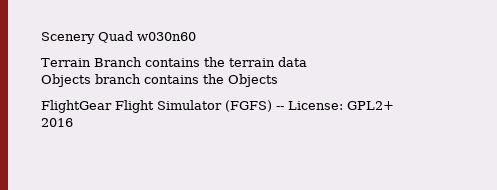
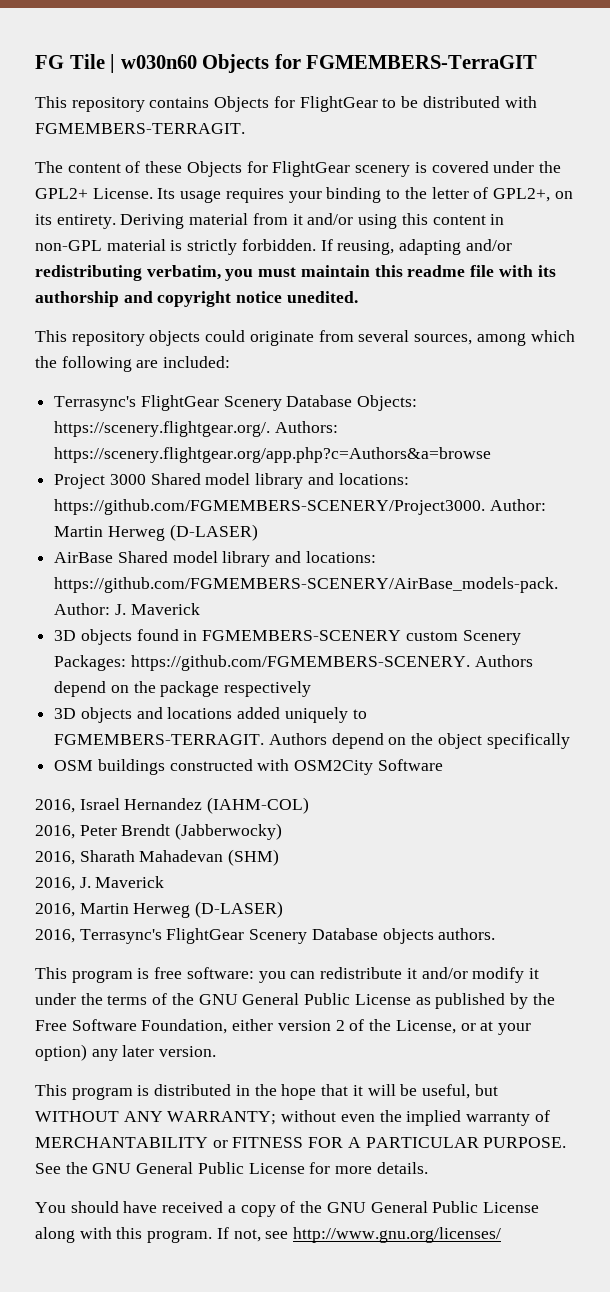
[41,31,196,44] [41,57,307,67] [41,74,278,87] [41,100,394,113] [41,118,73,127] Scenery Quad w030n60 // Terrain Branch contains the terrain data // Objects branch contains the Objects // FlightGear Flight Simulator (FGFS) -- License: GPL2+ // 2016 -> [35,54,538,73] [35,96,537,112] [35,123,245,134] [35,161,561,177] [35,187,573,203] [35,213,505,229] [35,239,512,255] [35,265,556,281] [35,291,358,307] [35,330,575,346] [35,356,231,372] [54,395,418,411] [54,421,338,437] [54,447,492,463] [54,473,409,489] [54,499,546,515] [54,524,258,541] [54,551,376,567] [54,577,559,593] [54,603,200,615] [54,629,521,645] [54,655,533,671] [54,681,312,697] [54,707,367,723] [54,733,570,749] [54,759,443,775] [35,797,310,814] [35,823,283,840] [35,849,280,866] [35,876,165,891] [35,901,284,918] [35,928,496,944] [35,967,539,983] [35,993,555,1009] [35,1019,531,1035] [35,1044,217,1061] [35,1084,498,1100] [35,1110,550,1126] [35,1137,567,1148] [35,1162,428,1174] [35,1201,539,1217] [35,1227,502,1243] FG Tile | w030n60 Objects for FGMEMBERS-TerraGIT // This repository contains Objects for FlightGear to be distributed with FGMEMBERS-TERRAGIT. // The content of these Objects for FlightGear scenery is covered under the GPL2+ License. Its usage requires your binding to the letter of GPL2+, on its entirety. Deriving material from it and/or using this content in non-GPL material is strictly forbidden. If reusing, adapting and/or redistributing verbatim, you must maintain this readme file with its authorship and copyright notice unedited. // This repository objects could originate from several sources, among which the following are included: // Terrasync's FlightGear Scenery Database Objects: https://scenery.flightgear.org/. Authors: https://scenery.flightgear.org/app.php?c=Authors&a=browse // Project 3000 Shared model library and locations: https://github.com/FGMEMBERS-SCENERY/Project3000. Author: Martin Herweg (D-LASER) // AirBase Shared model library and locations: https://github.com/FGMEMBERS-SCENERY/AirBase_models-pack. Author: J. Maverick // 3D objects found in FGMEMBERS-SCENERY custom Scenery Packages: https://github.com/FGMEMBERS-SCENERY. Authors depend on the package respectively // 3D objects and locations added uniquely to FGMEMBERS-TERRAGIT. Authors depend on the object specifically // OSM buildings constructed with OSM2City Software // 2016, Israel Hernandez (IAHM-COL) // 2016, Peter Brendt (Jabberwocky) // 2016, Sharath Mahadevan (SHM) // 2016, J. Maverick // 2016, Martin Herweg (D-LASER) // 2016, Terrasync's FlightGear Scenery Database objects authors. // This program is free software: you can redistribute it and/or modify it under the terms of the GNU General Public License as published by the Free Software Foundation, either version 2 of the License, or at your option) any later version. // This program is distributed in the hope that it will be useful, but WITHOUT ANY WARRANTY; without even the implied warranty of MERCHANTABILITY or FITNESS FOR A PARTICULAR PURPOSE. See the GNU General Public License for more details. // You should have received a copy of the GNU General Public License along with this program. If not, see http://www.gnu.org/licenses/

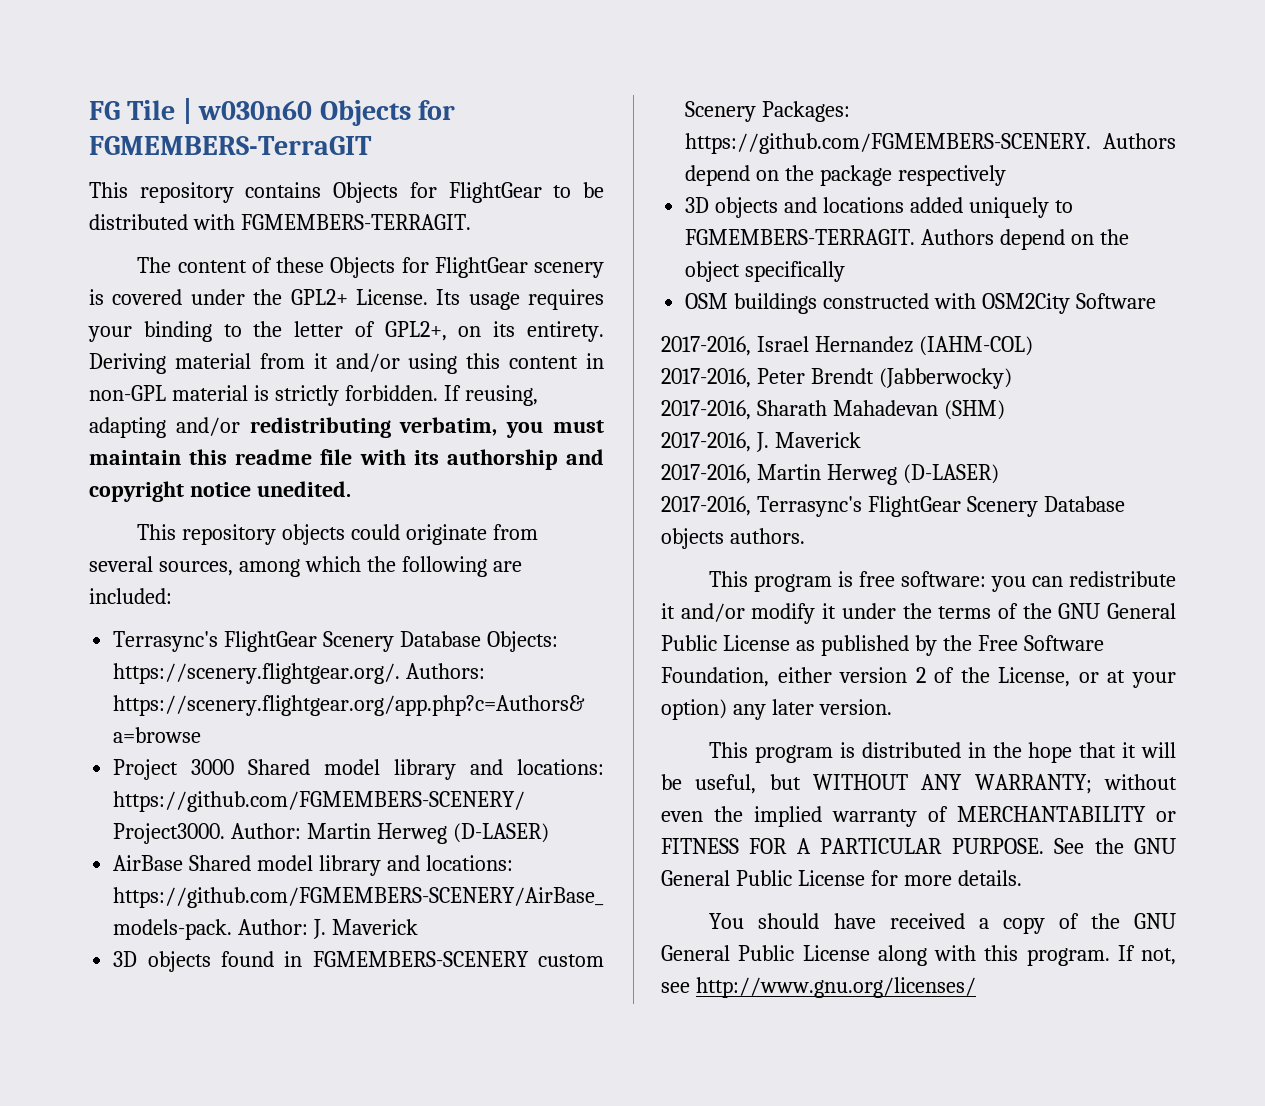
[35,799,75,813] 2016, -> [661,336,751,356] 2017-2016,
[35,825,75,839] 2016, -> [661,368,751,388] 2017-2016,
[35,851,75,865] 2016, -> [661,400,751,420] 2017-2016,
[35,876,165,891] [35,901,284,918] [35,929,75,943] 2016, J. Maverick // 2016, Martin Herweg (D-LASER) // 2016, -> [661,432,861,452] [661,464,999,485] [661,496,751,516] 2017-2016, J. Maverick // 2017-2016, Martin Herweg (D-LASER) // 2017-2016,

